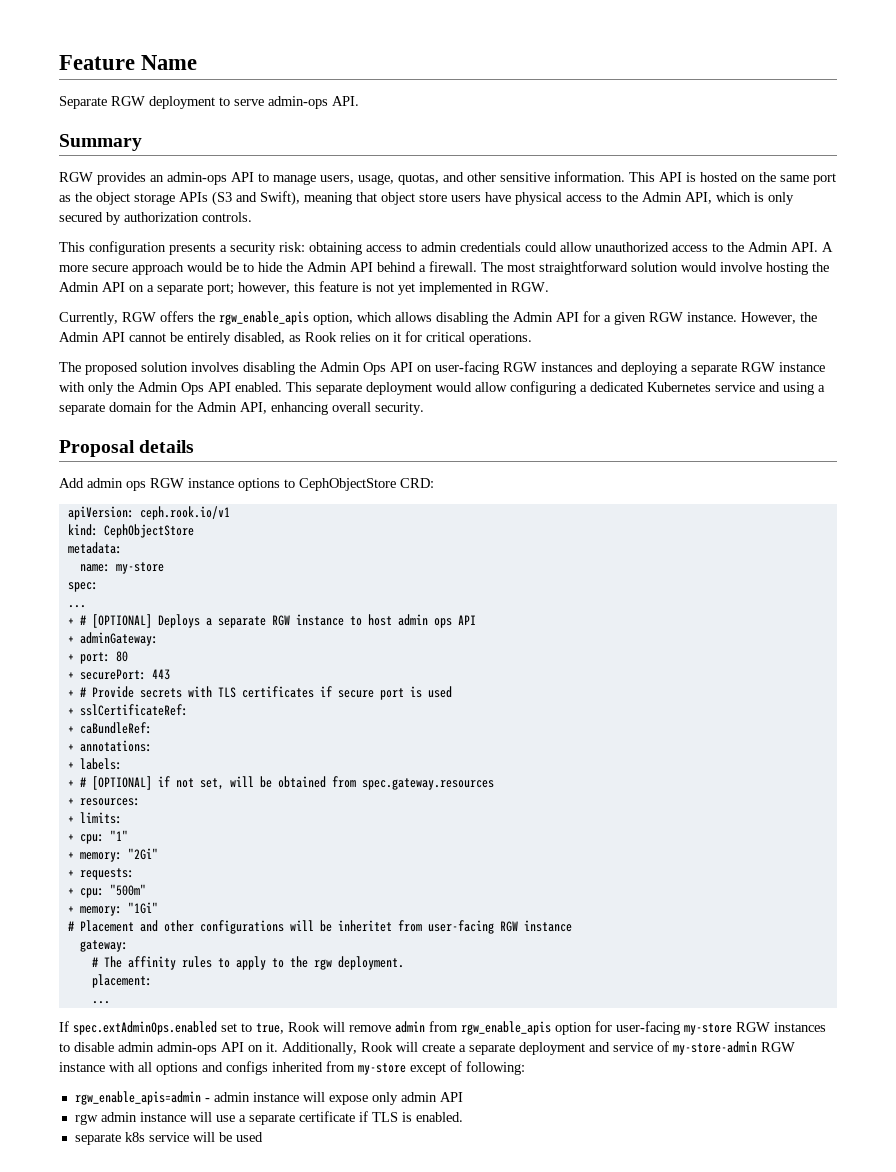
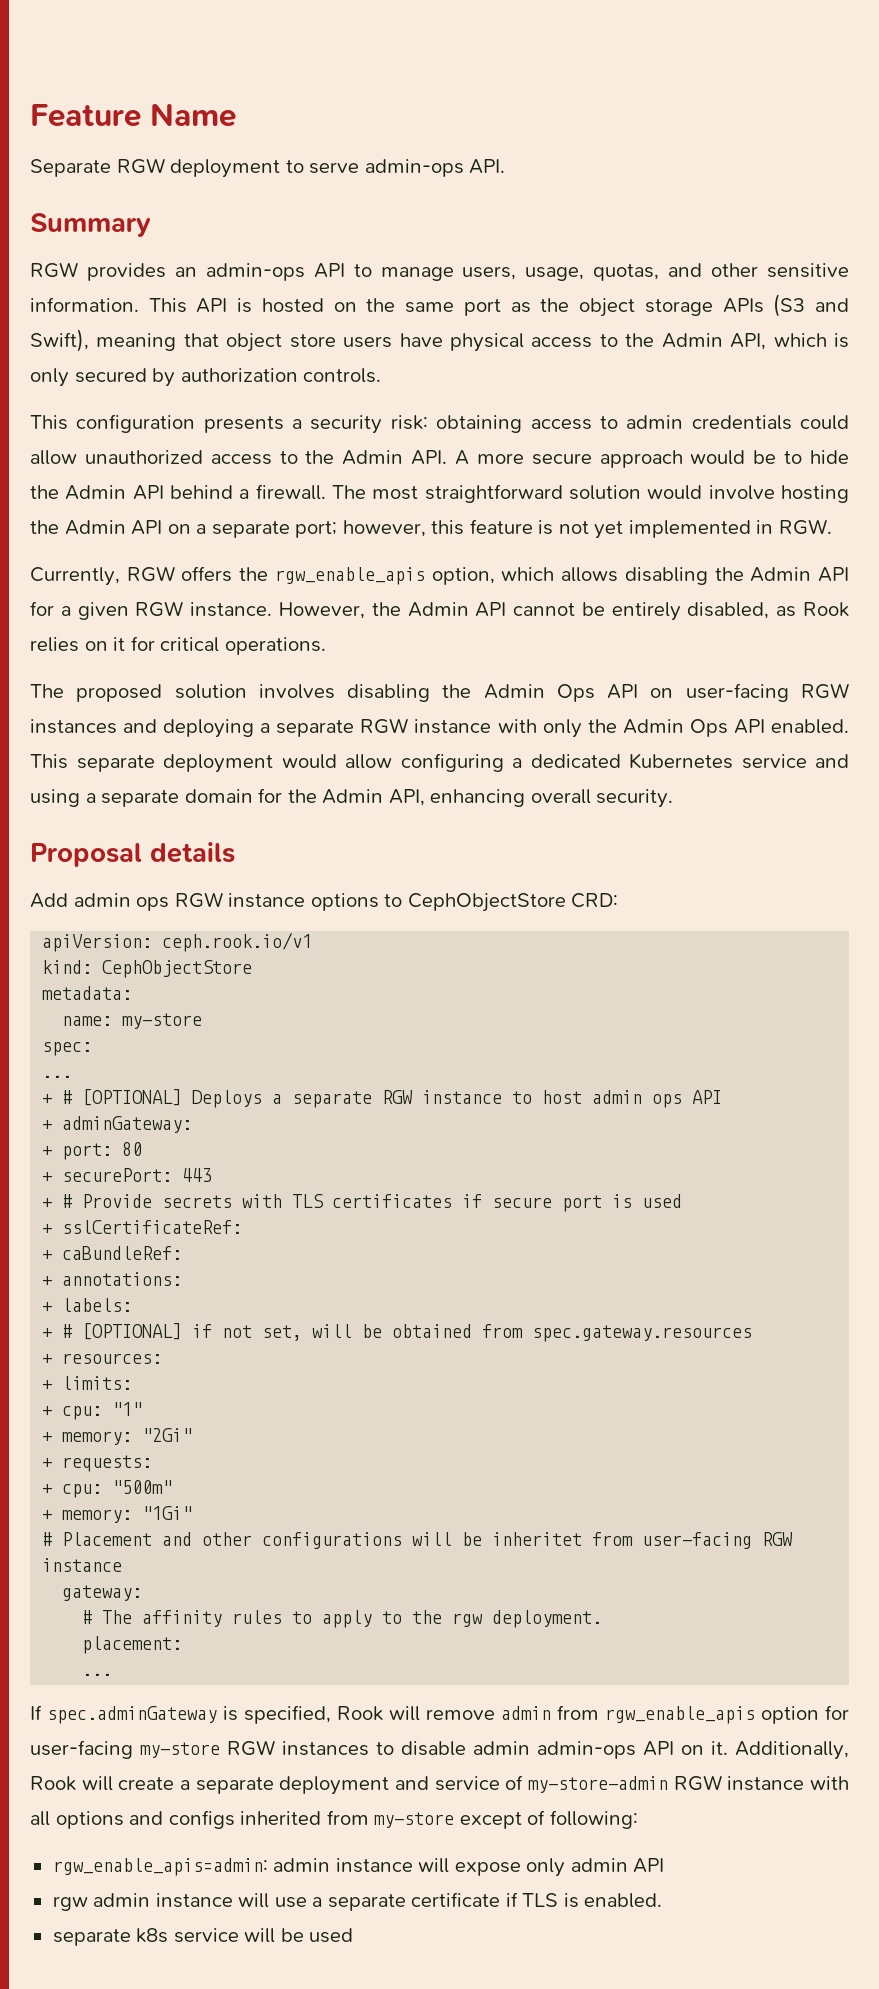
[73,1021,284,1035] spec.extAdminOps.enabled set to true, -> [47,1705,331,1724] spec.adminGateway is specified,
[74,1091,210,1105] rgw_enable_apis=admin - -> [52,1858,268,1876] rgw_enable_apis=admin:

